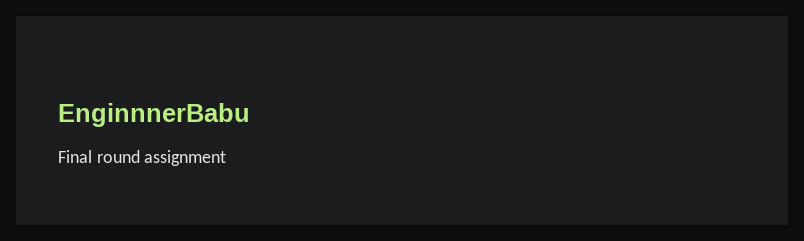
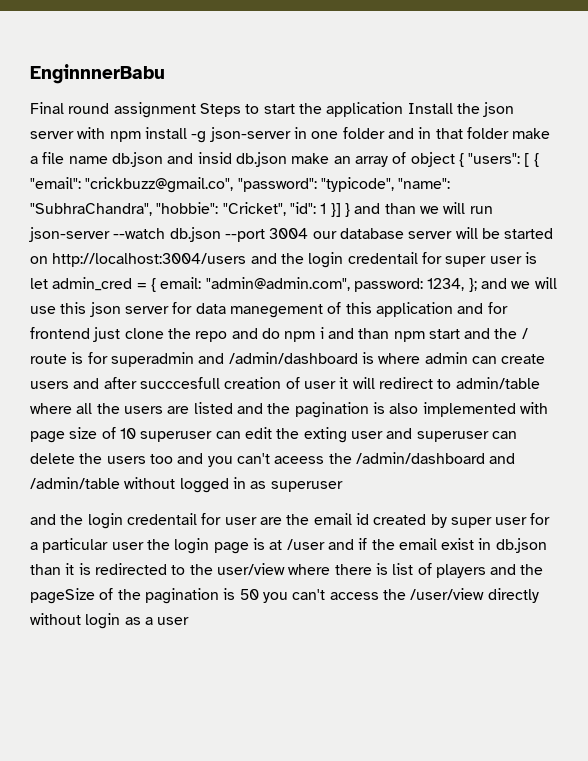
(227, 158) none -> [199,102,515,117] [30,127,551,143] [30,152,539,167] [30,177,451,193] [30,202,493,217] [29,227,554,242] [30,252,537,268] [30,277,557,292] [30,302,508,318] [30,327,528,342] [30,352,546,367] [30,377,540,389] [30,402,548,418] [30,427,517,443] [30,452,516,467] [30,477,343,493] [30,513,551,529] [30,538,547,554] [30,563,544,578] [30,588,539,604] [30,613,190,629] Steps to start the application Install the json server with npm install -g json-server in one folder and in that folder make a file name db.json and insid db.json make an array of object { "users": [ { "email": "crickbuzz@gmail.co", "password": "typicode", "name": "SubhraChandra", "hobbie": "Cricket", "id": 1 }] } and than we will run json-server --watch db.json --port 3004 our database server will be started on http://localhost:3004/users and the login credentail for super user is let admin_cred = { email: "admin@admin.com", password: 1234, }; and we will use this json server for data manegement of this application and for frontend just clone the repo and do npm i and than npm start and the / route is for superadmin and /admin/dashboard is where admin can create users and after succcesfull creation of user it will redirect to admin/table where all the users are listed and the pagination is also implemented with page size of 10 superuser can edit the exting user and superuser can delete the users too and you can't aceess the /admin/dashboard and /admin/table without logged in as superuser // and the login credentail for user are the email id created by super user for a particular user the login page is at /user and if the email exist in db.json than it is redirected to the user/view where there is list of players and the pageSize of the pagination is 50 you can't access the /user/view directly without login as a user

